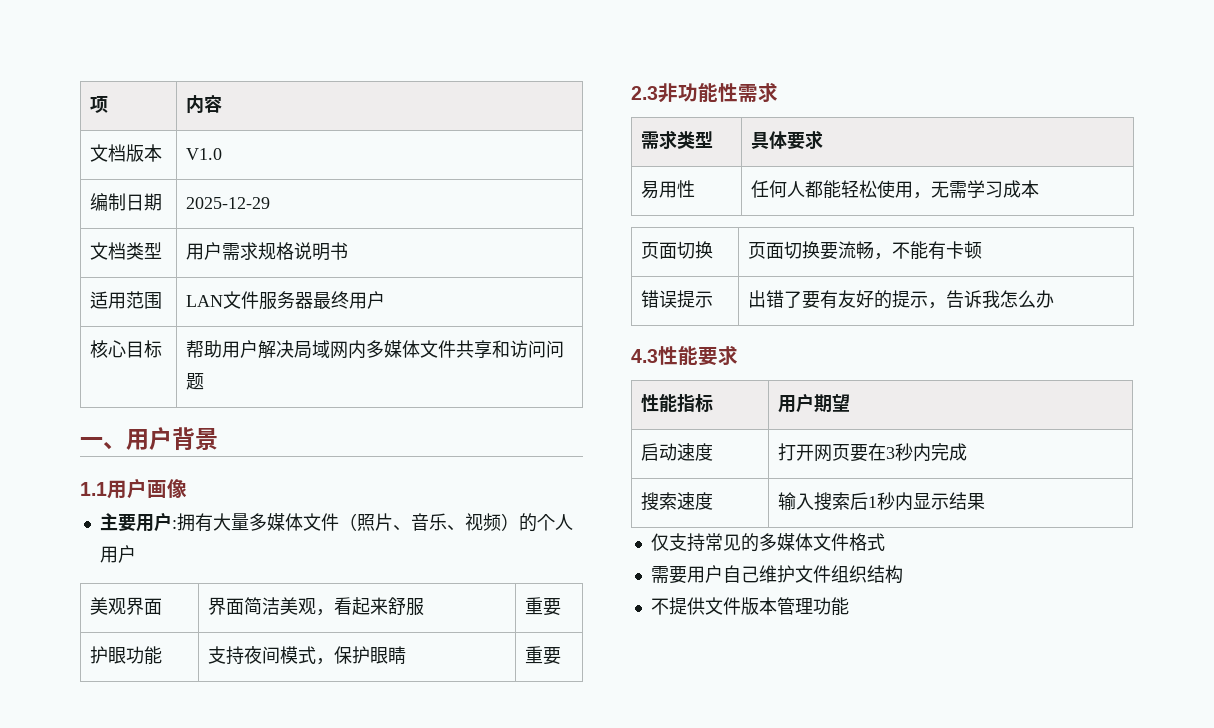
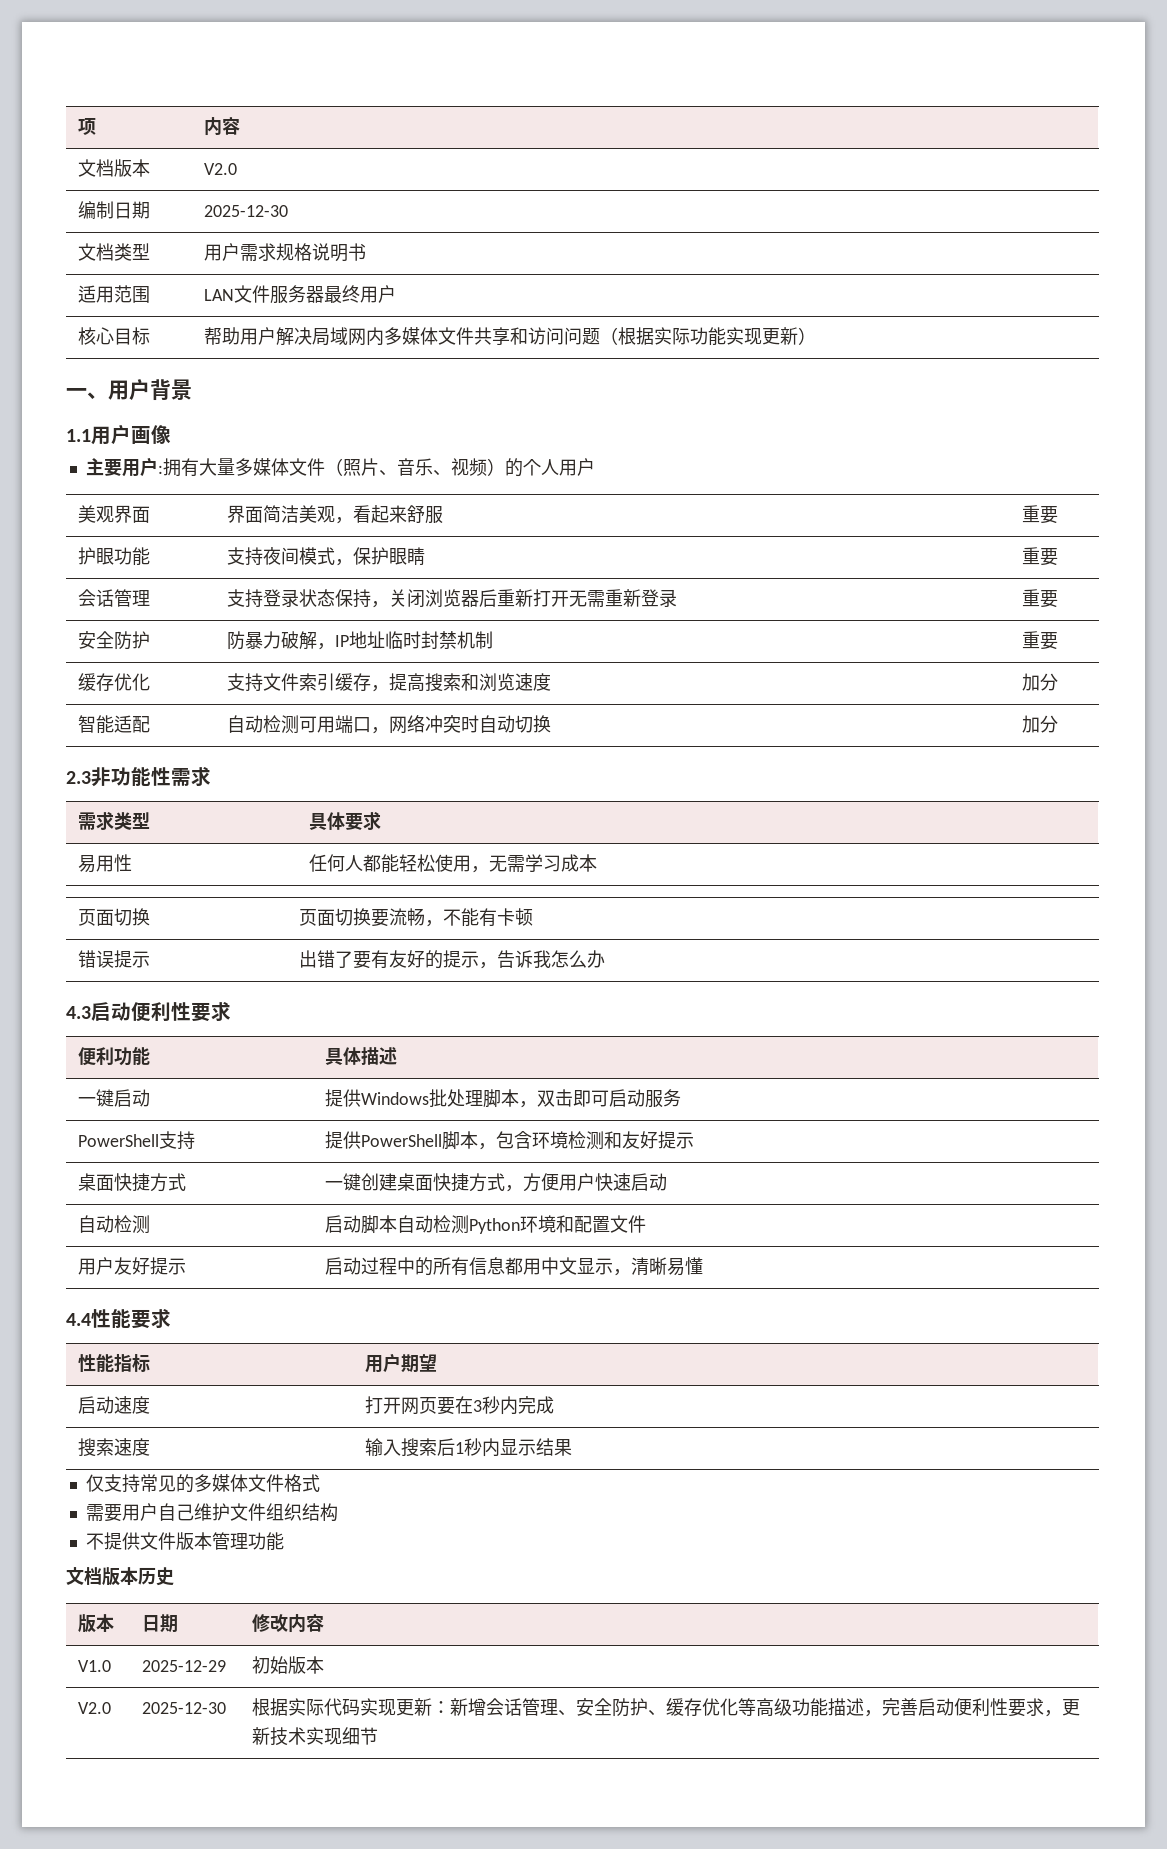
[185,148,222,160] V1.0 -> [204,163,238,175] V2.0
[185,197,270,209] 2025-12-29 -> [204,205,289,217] 2025-12-30
(204, 381) none -> [600,327,817,346] （根据实际功能实现更新）
(561, 656) none -> [78,589,151,607] [227,589,678,608] [1022,589,1059,608] [78,631,151,650] [227,631,494,650] [1022,631,1059,650] [78,673,151,691] [227,673,552,692] [1022,673,1059,691] [78,715,151,734] [227,715,552,734] [1022,715,1059,733] // 会话管理 | 支持登录状态保持，关闭浏览器后重新打开无需重新登录 | 重要 // 安全防护 | 防暴力破解，IP地址临时封禁机制 | 重要 // 缓存优化 | 支持文件索引缓存，提高搜索和浏览速度 | 加分 // 智能适配 | 自动检测可用端口，网络冲突时自动切换 | 加分
(658, 356) none -> [91,1001,231,1022] [78,1047,151,1066] [325,1047,398,1065] [78,1089,151,1107] [325,1089,682,1108] [78,1131,196,1150] [325,1131,695,1150] [78,1173,187,1192] [325,1173,668,1192] [78,1215,151,1234] [325,1215,647,1234] [78,1257,187,1275] [325,1257,704,1276] [66,1313,91,1326] 启动便利性要求 // 便利功能 | 具体描述 // 一键启动 | 提供Windows批处理脚本，双击即可启动服务 // PowerShell支持 | 提供PowerShell脚本，包含环境检测和友好提示 // 桌面快捷方式 | 一键创建桌面快捷方式，方便用户快速启动 // 自动检测 | 启动脚本自动检测Python环境和配置文件 // 用户友好提示 | 启动过程中的所有信息都用中文显示，清晰易懂 // 4.4
(849, 606) none -> [66,1567,174,1586] [78,1614,115,1633] [142,1614,179,1633] [252,1614,325,1633] [78,1660,112,1672] [142,1660,227,1672] [252,1656,325,1674] [78,1702,112,1714] [142,1702,227,1714] [252,1698,1081,1717] [252,1727,379,1746] // 文档版本历史 // 版本 | 日期 | 修改内容 // V1.0 | 2025-12-29 | 初始版本 // V2.0 | 2025-12-30 | 根据实际代码实现更新：新增会话管理、安全防护、缓存优化等高级功能描述，完善启动便利性要求，更新技术实现细节

